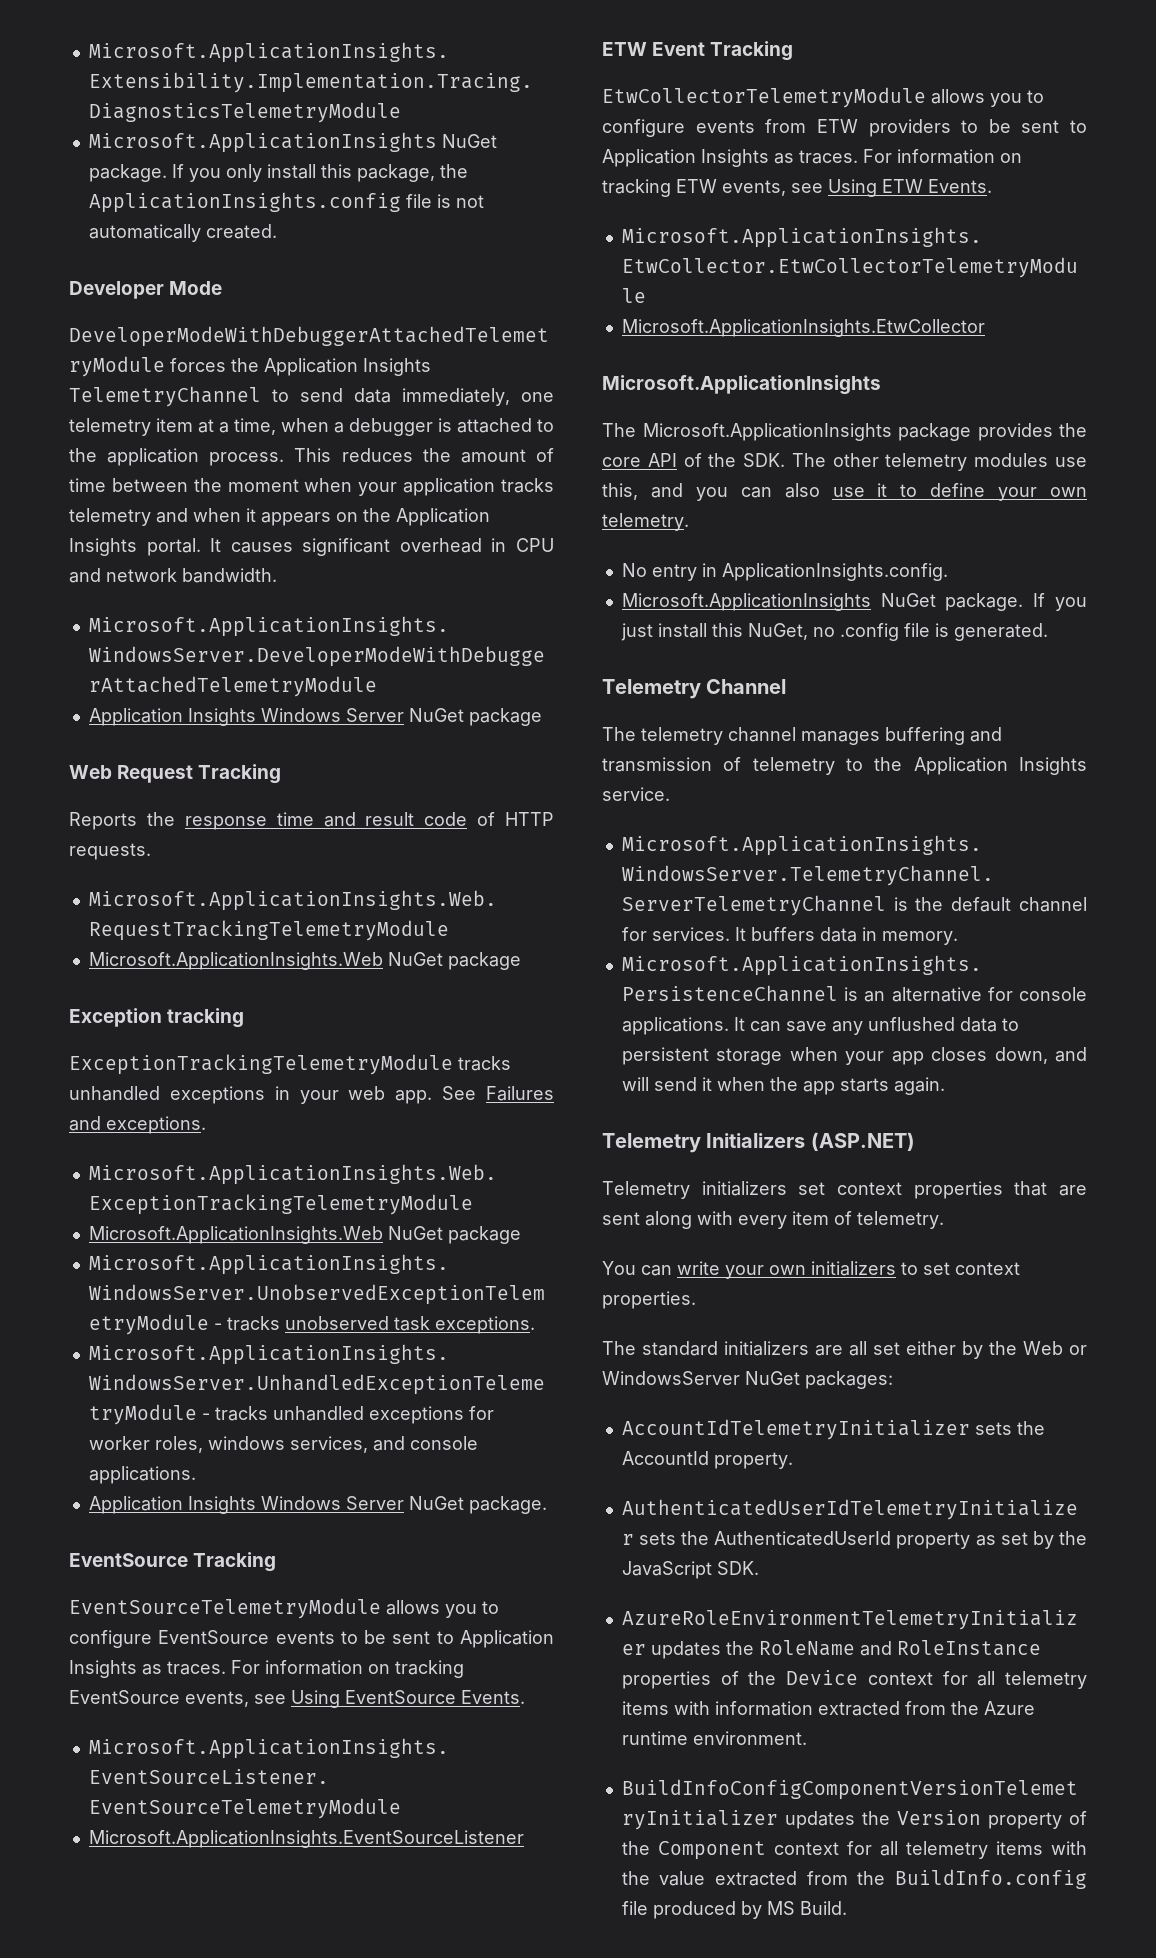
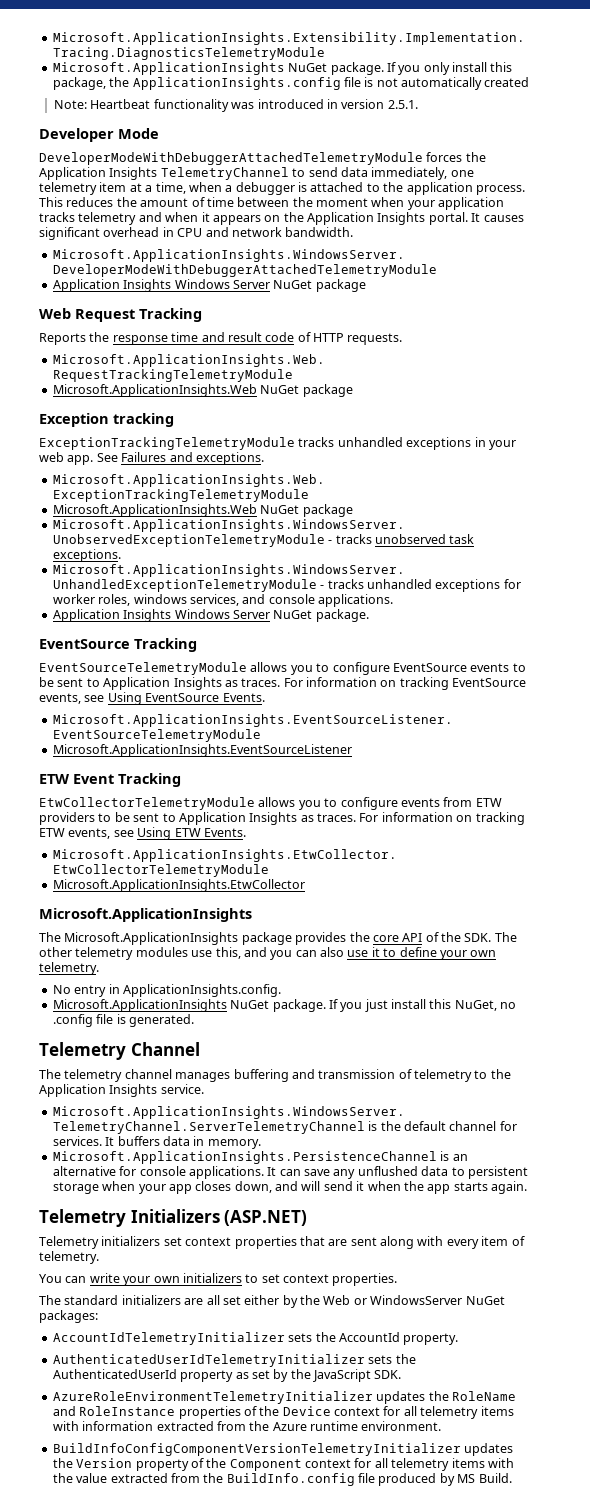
[205,224,277,239] created. -> [484,77,530,87] [54,99,418,112] created // Note: Heartbeat functionality was introduced in version 2.5.1.

